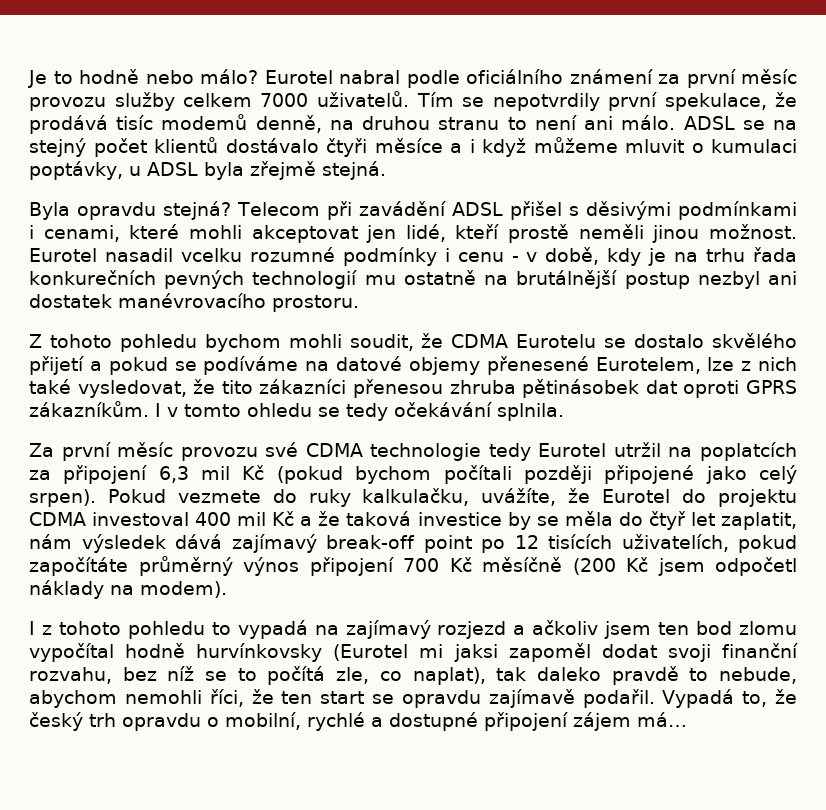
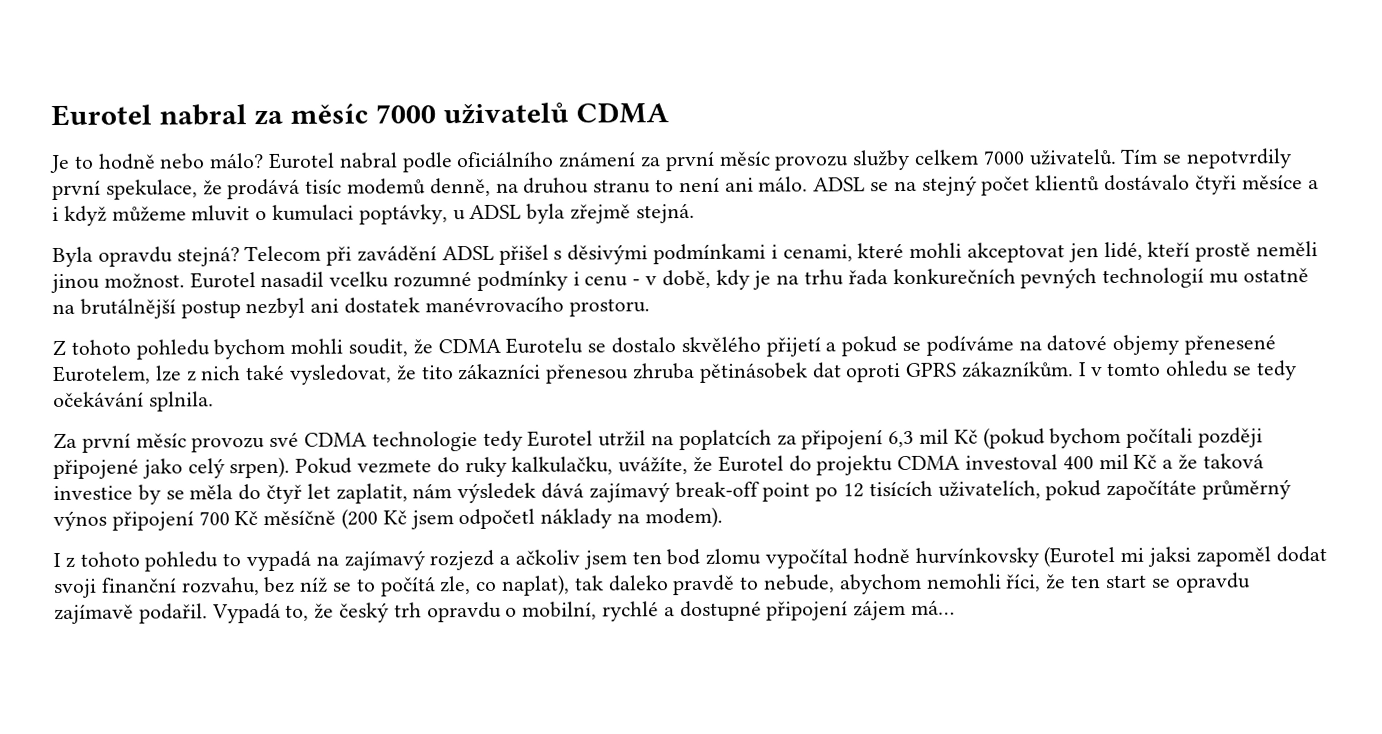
(28, 79) none -> [51,102,669,127] Eurotel nabral za měsíc 7000 uživatelů CDMA //

